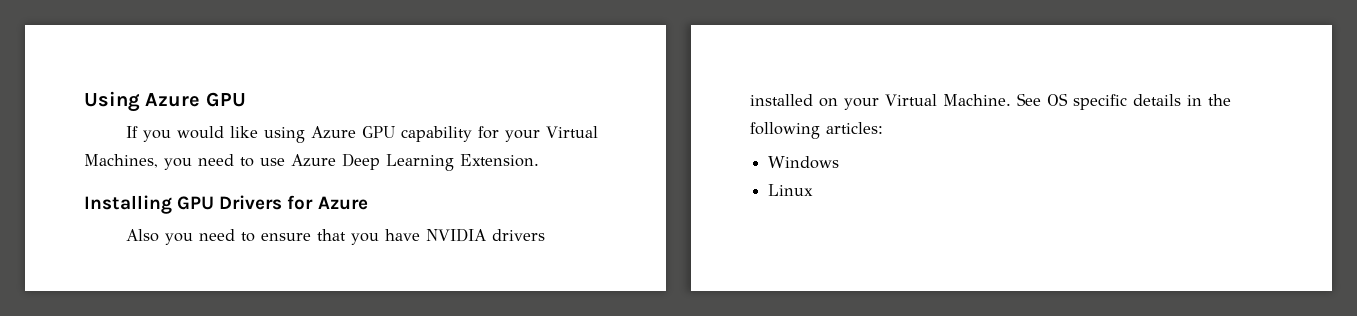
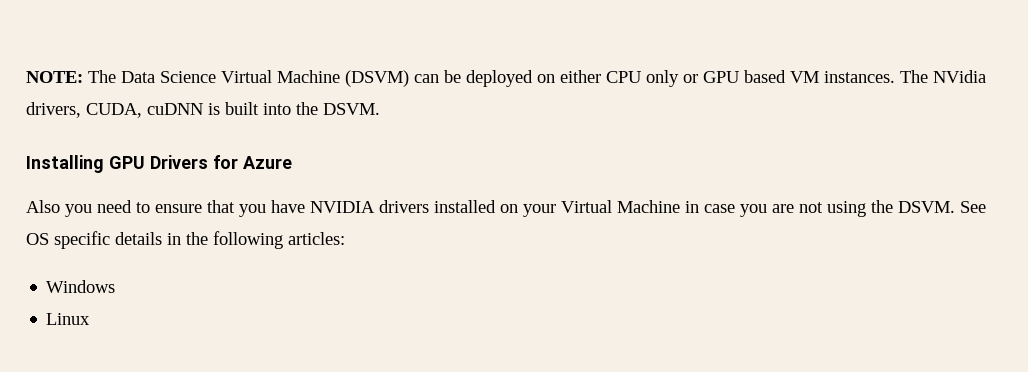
[84,91,246,112] [125,126,598,143] [84,153,539,171] Using Azure GPU // If you would like using Azure GPU capability for your Virtual Machines, you need to use Azure Deep Learning Extension. -> [26,70,986,87] [26,102,380,118] NOTE: The Data Science Virtual Machine (DSVM) can be deployed on either CPU only or GPU based VM instances. The NVidia drivers, CUDA, cuDNN is built into the DSVM.
[942,94,1011,106] Machine. -> [617,200,955,217] Machine in case you are not using the DSVM.

